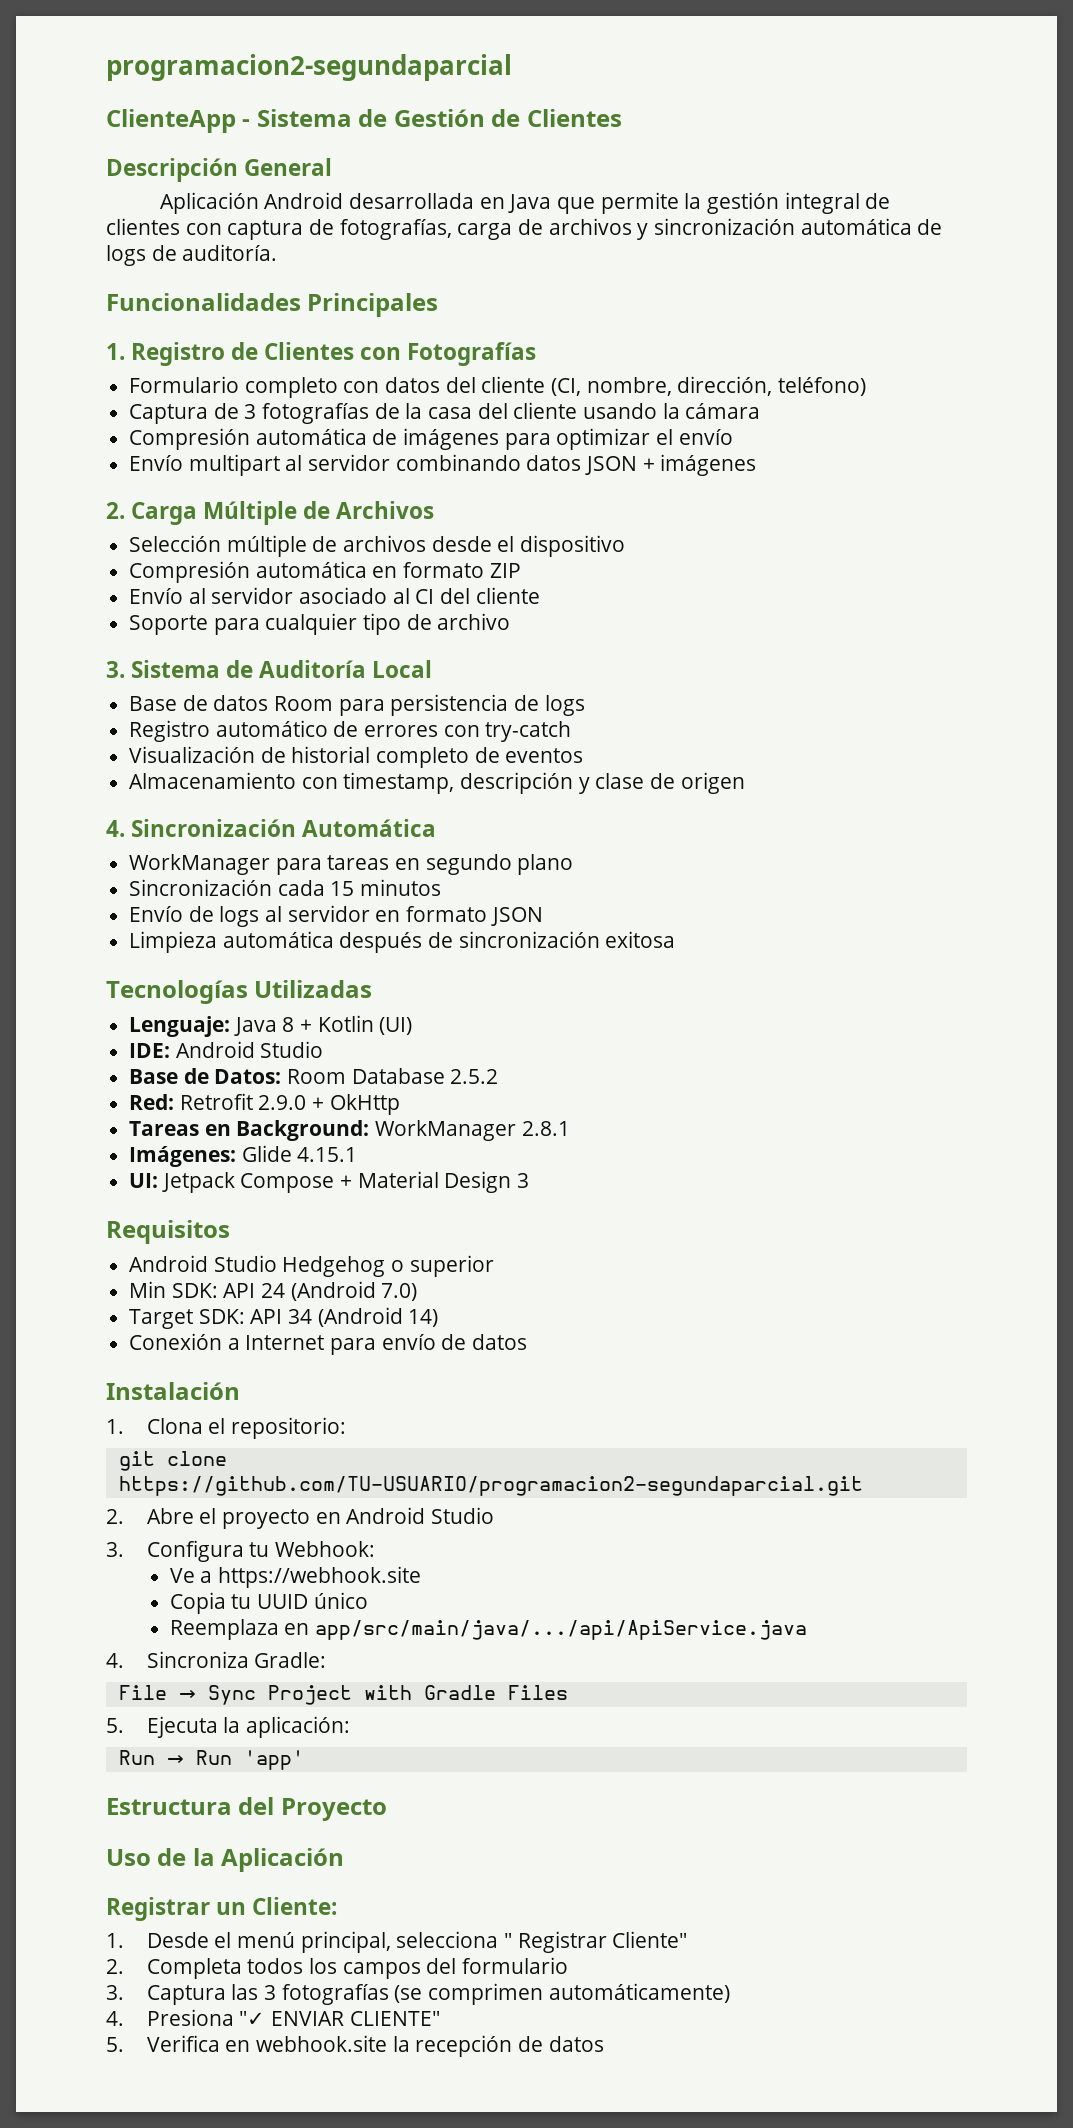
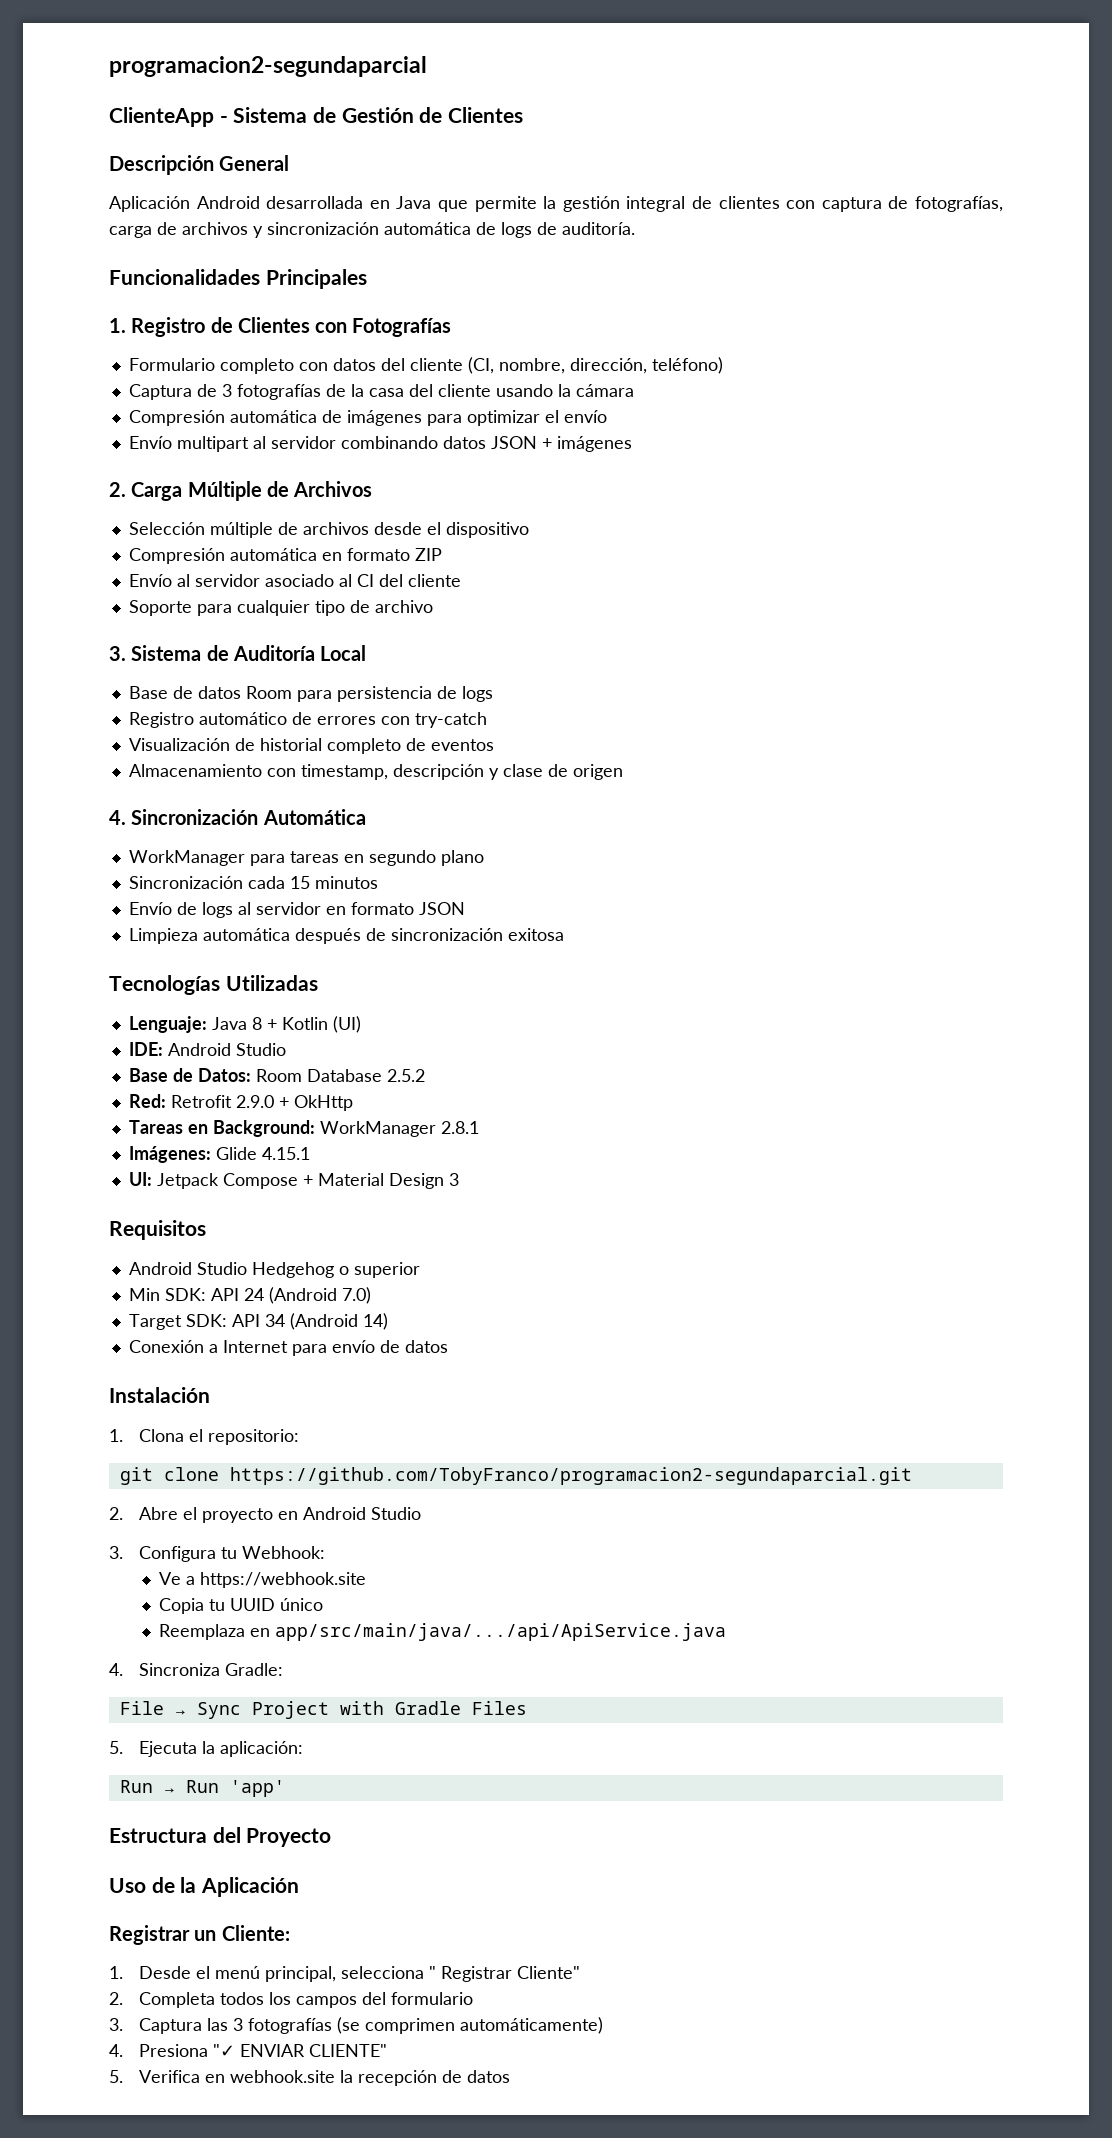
[118,1476,863,1496] https://github.com/TU-USUARIO/programacion2-segundaparcial.git -> [229,1467,912,1485] https://github.com/TobyFranco/programacion2-segundaparcial.git

